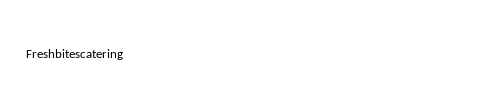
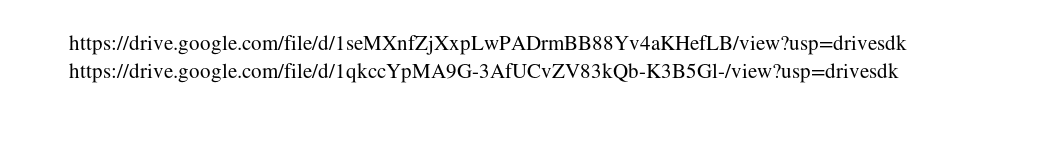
[26,49,123,60] Freshbitescatering -> [69,35,907,55] [69,63,899,83] https://drive.google.com/file/d/1seMXnfZjXxpLwPADrmBB88Yv4aKHefLB/view?usp=drivesdk https://drive.google.com/file/d/1qkccYpMA9G-3AfUCvZV83kQb-K3B5Gl-/view?usp=drivesdk

